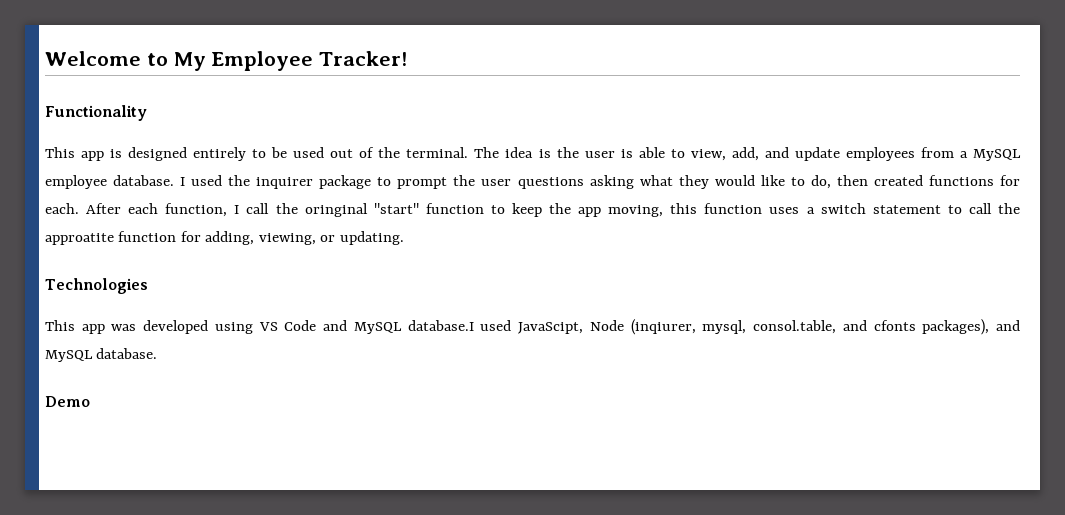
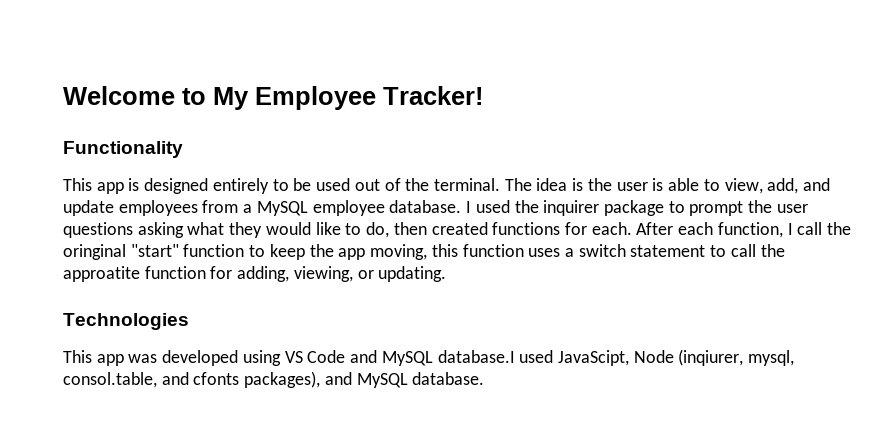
[45,396,90,407] // Demo -> (485, 378) none

